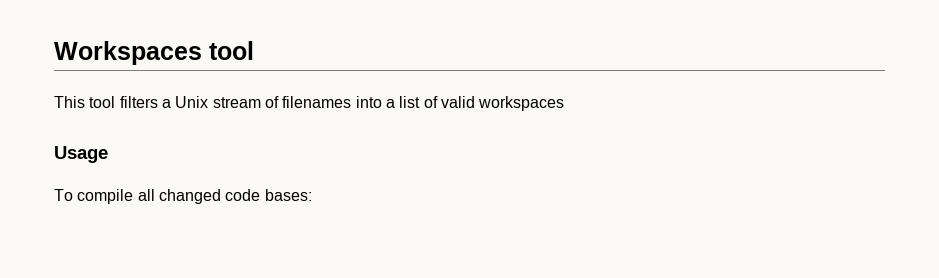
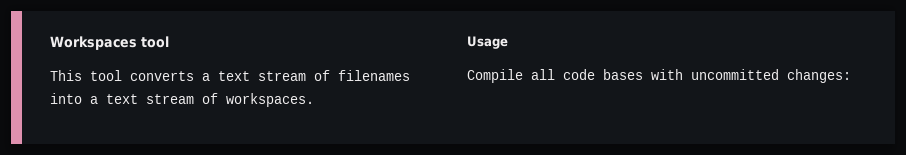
[119,96,209,108] filters a Unix -> [130,71,250,81] converts a text
[399,96,565,111] [54,146,108,163] [54,189,312,204] list of valid workspaces // Usage // To compile all changed code bases: -> [106,93,314,107] [467,36,508,49] [467,69,851,83] text stream of workspaces. // Usage // Compile all code bases with uncommitted changes:

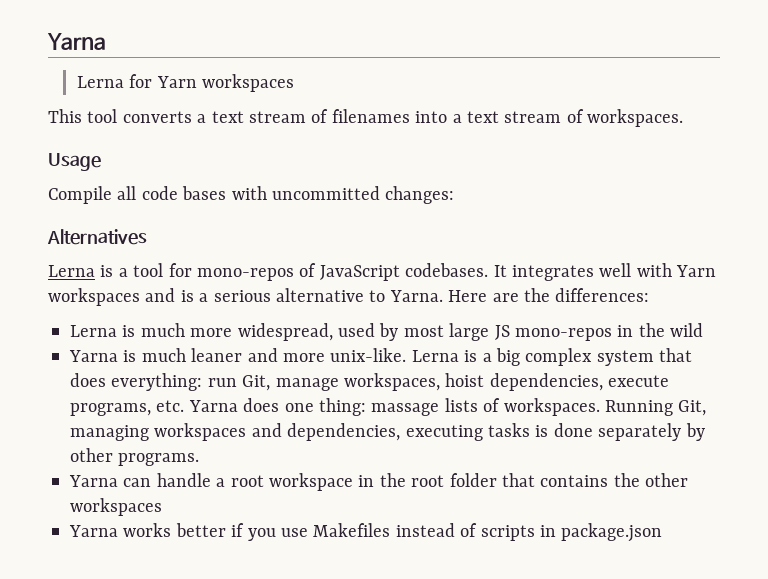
[50,36,169,50] Workspaces tool -> [47,33,106,50] [76,74,295,92] Yarna // Lerna for Yarn workspaces
(851, 76) none -> [47,229,147,245] [48,263,717,281] [48,288,650,306] [70,323,704,341] [69,348,693,366] [70,373,670,391] [70,398,707,416] [70,423,705,441] [70,448,200,466] [69,473,689,491] [70,498,162,516] [69,523,663,542] // Alternatives // Lerna is a tool for mono-repos of JavaScript codebases. It integrates well with Yarn workspaces and is a serious alternative to Yarna. Here are the differences: // Lerna is much more widespread, used by most large JS mono-repos in the wild // Yarna is much leaner and more unix-like. Lerna is a big complex system that does everything: run Git, manage workspaces, hoist dependencies, execute programs, etc. Yarna does one thing: massage lists of workspaces. Running Git, managing workspaces and dependencies, executing tasks is done separately by other programs. // Yarna can handle a root workspace in the root folder that contains the other workspaces // Yarna works better if you use Makefiles instead of scripts in package.json

